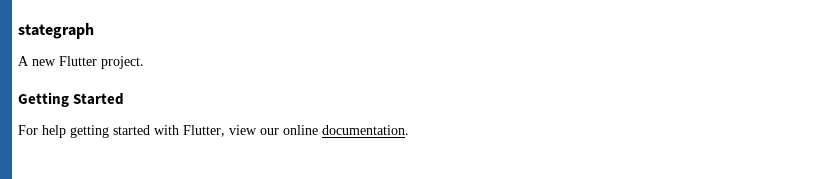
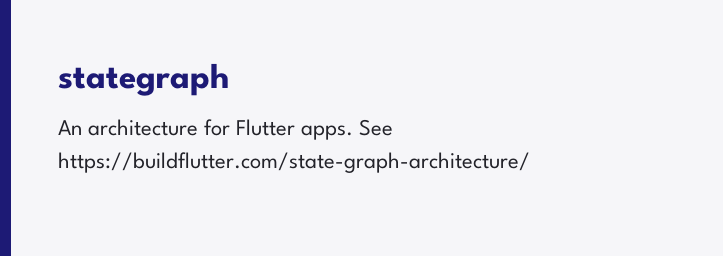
[18,56,144,69] [18,92,125,107] [18,125,409,138] A new Flutter project. // Getting Started // For help getting started with Flutter, view our online documentation. -> [58,119,394,140] [58,152,530,173] An architecture for Flutter apps. See https://buildflutter.com/state-graph-architecture/

